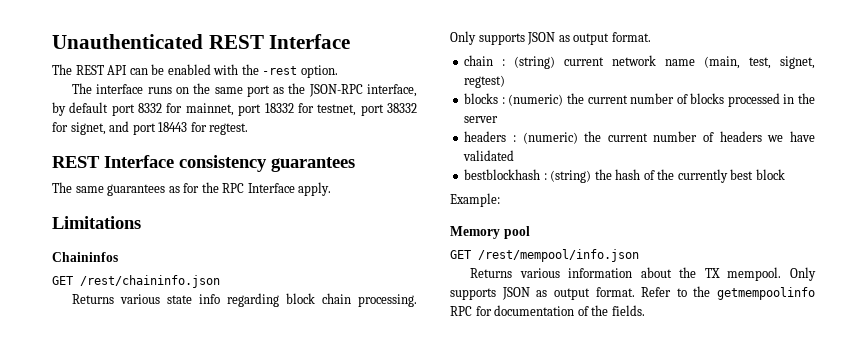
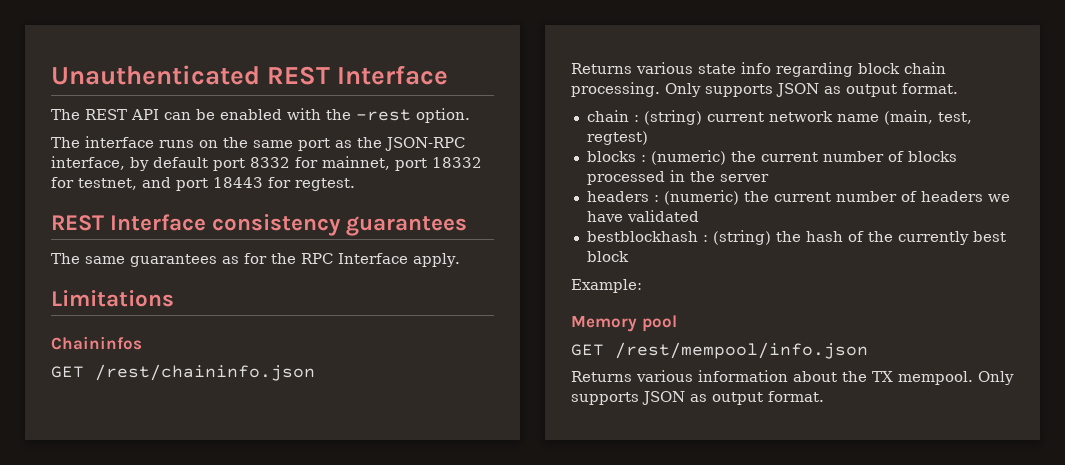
[360,103,418,116] [52,122,106,135] port 38332 for signet, -> (137, 184) none
[780,56,815,69] signet, -> (972, 118) none
[641,286,815,300] [450,305,645,316] Refer to the getmempoolinfo RPC for documentation of the fields. -> (824, 396) none

